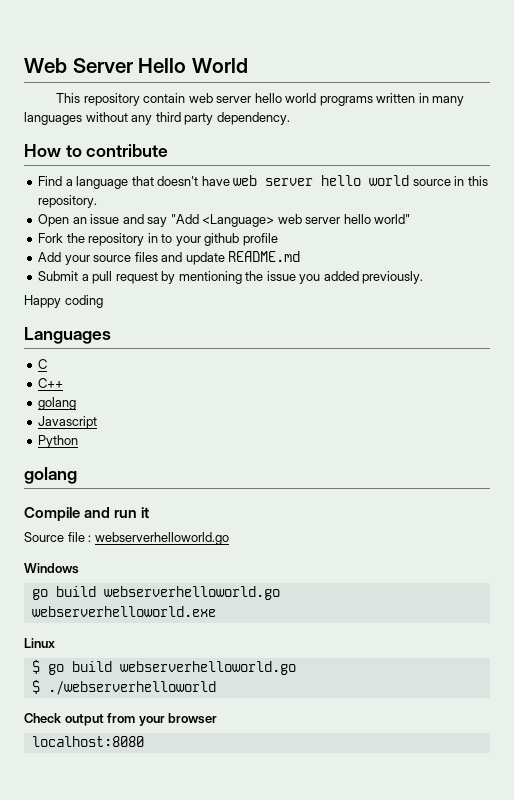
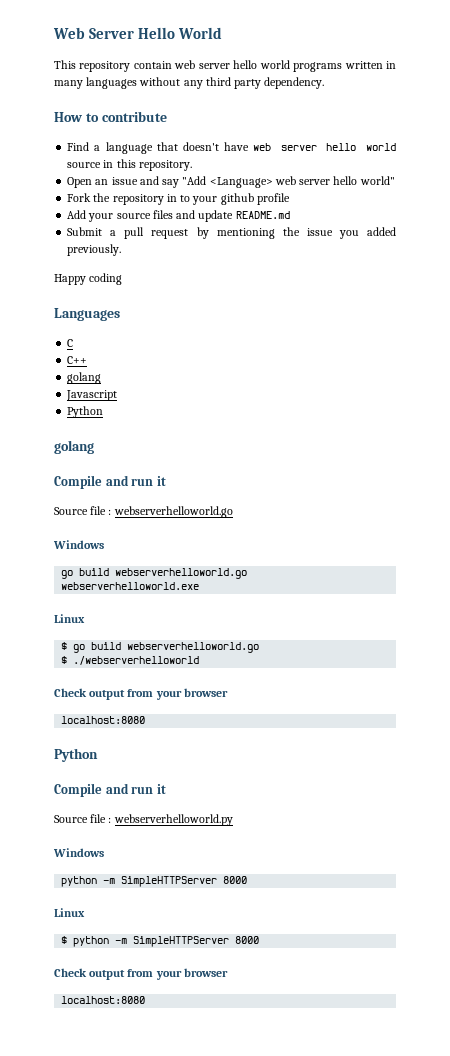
(144, 741) none -> [54,748,98,762] [54,783,166,797] [54,814,233,826] [53,848,104,857] [61,876,248,887] [54,908,85,917] [61,936,260,947] [54,968,228,980] [61,996,146,1004] // Python // Compile and run it // Source file : webserverhelloworld.py // Windows // python -m SimpleHTTPServer 8000 // Linux // $ python -m SimpleHTTPServer 8000 // Check output from your browser // localhost:8080

